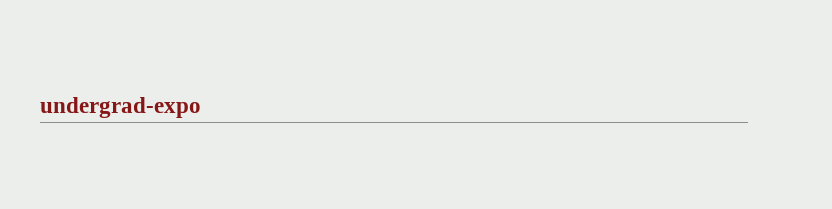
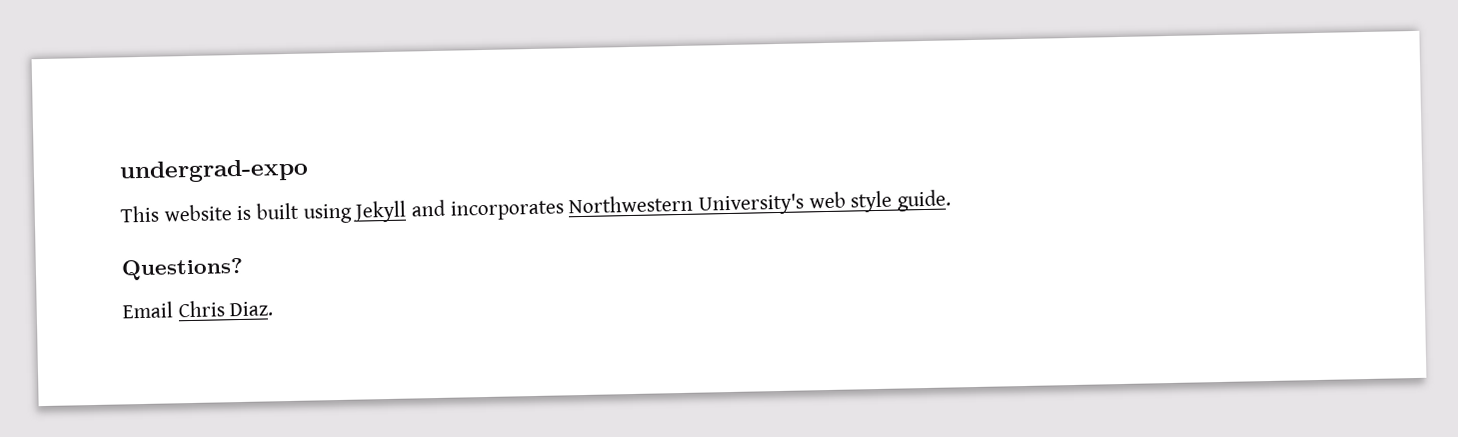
(201, 107) none -> [120,189,952,224] [121,257,244,281] [122,300,274,319] // This website is built using Jekyll and incorporates Northwestern University's web style guide. // Questions? // Email Chris Diaz.

